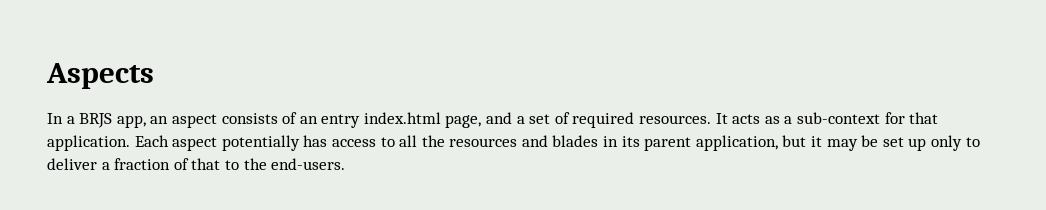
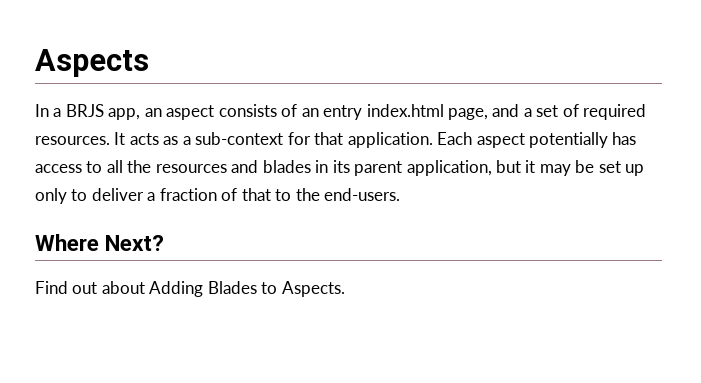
(346, 164) none -> [35,234,165,251] [35,281,345,297] // Where Next? // Find out about Adding Blades to Aspects.

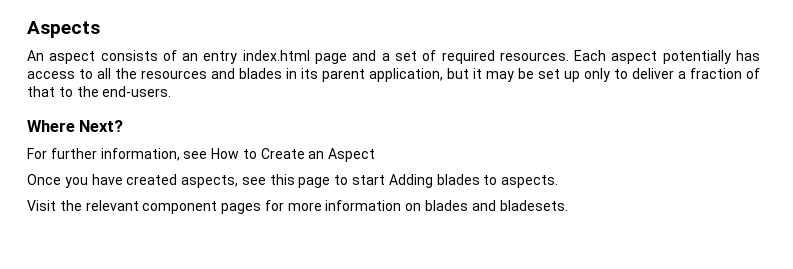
[35,104,162,120] In a BRJS app, an -> [27,50,44,61] An
[448,108,489,120] page, -> [315,53,348,64] page
[114,132,433,148] It acts as a sub-context for that application. -> (569, 56) none
[35,281,345,297] Find out about Adding Blades to Aspects. -> [27,148,376,162] [27,174,559,188] [27,200,568,214] For further information, see How to Create an Aspect // Once you have created aspects, see this page to start Adding blades to aspects. // Visit the relevant component pages for more information on blades and bladesets.

